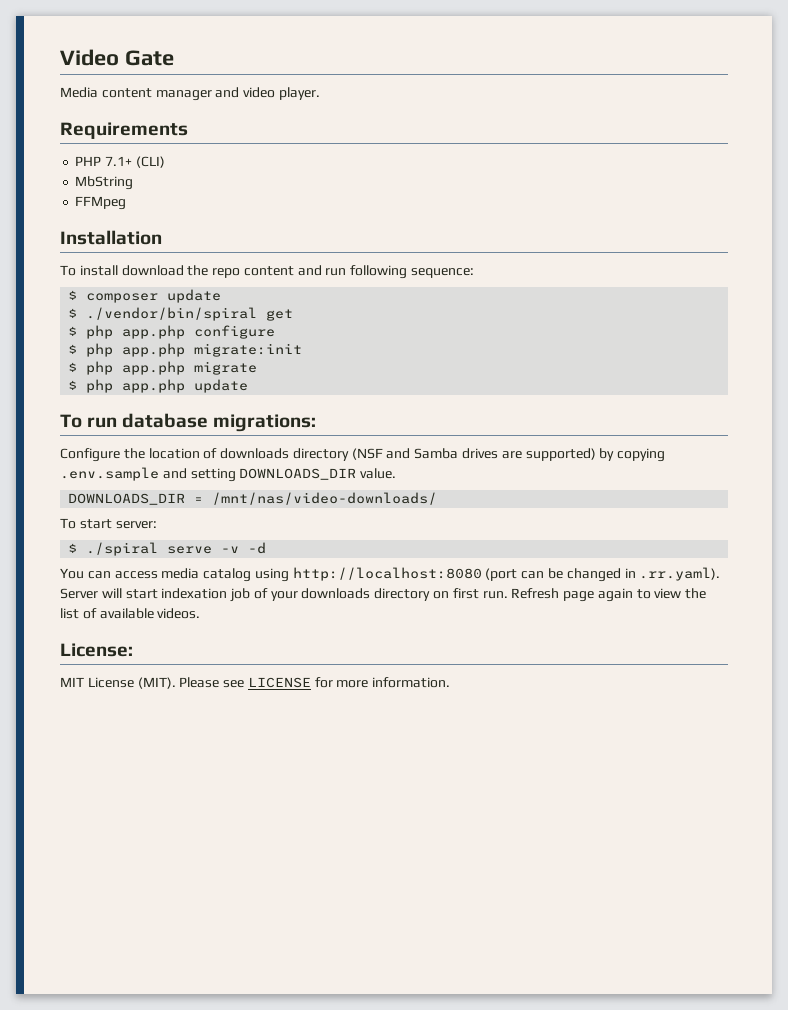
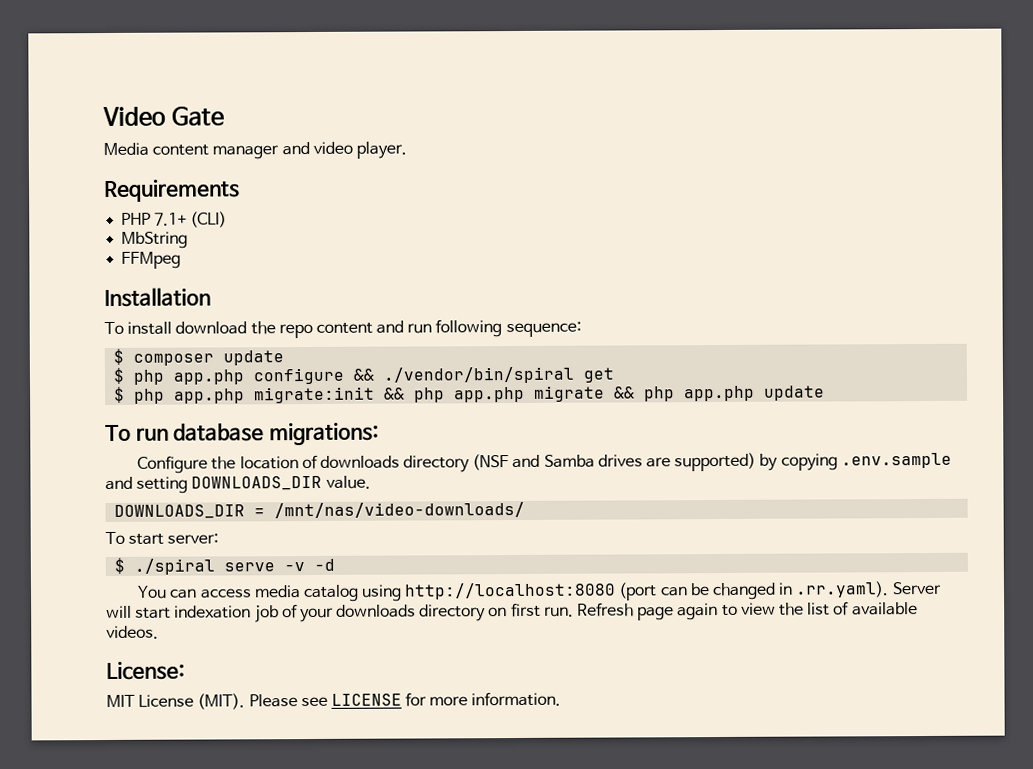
[86,307,294,321] [68,325,276,339] ./vendor/bin/spiral get // $ php app.php configure -> [133,366,615,385] php app.php configure && ./vendor/bin/spiral get
[68,362,78,372] // $ -> [384,387,406,400] &&
[68,380,78,390] // $ -> [614,386,636,399] &&

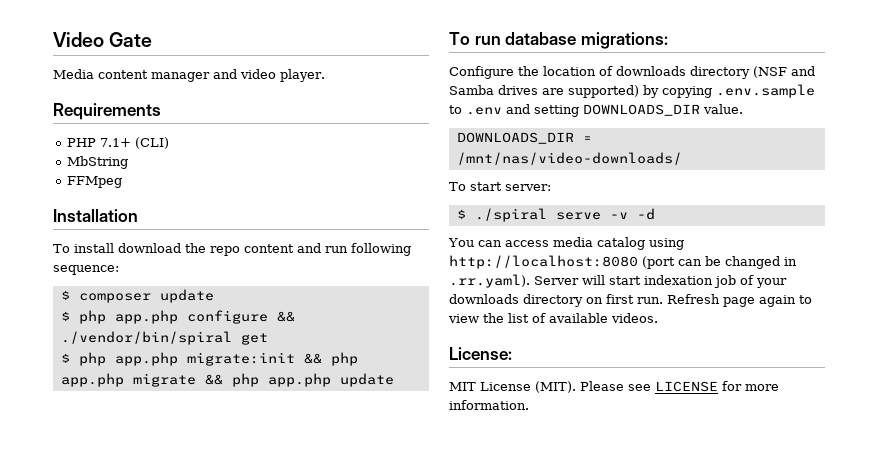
(952, 460) none -> [449,105,502,115] to .env

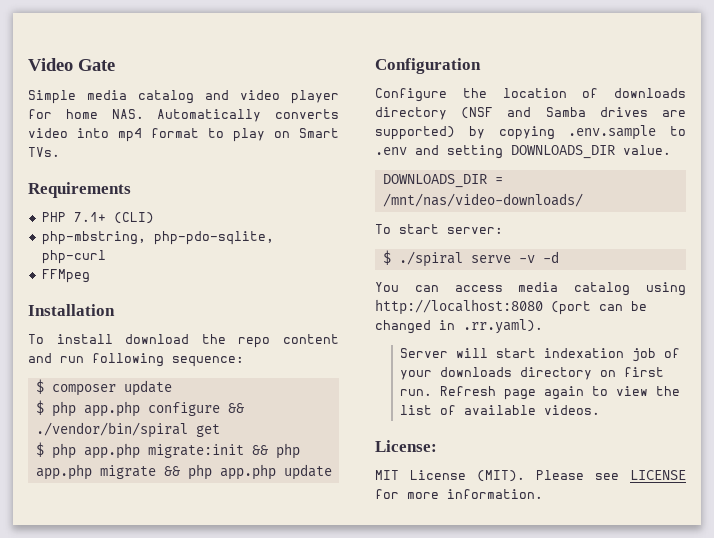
[53,69,325,82] Media content manager and video player. -> [28,90,339,104] [28,109,339,122] [28,128,339,142] [28,147,60,157] Simple media catalog and video player for home NAS. Automatically converts video into mp4 format to play on Smart TVs.
[66,156,128,169] MbString -> [41,231,274,245] [41,250,106,264] php-mbstring, php-pdo-sqlite, php-curl
[449,32,668,49] To run database migrations: -> [375,58,481,74] Configuration
(530, 281) none -> (543, 326) //

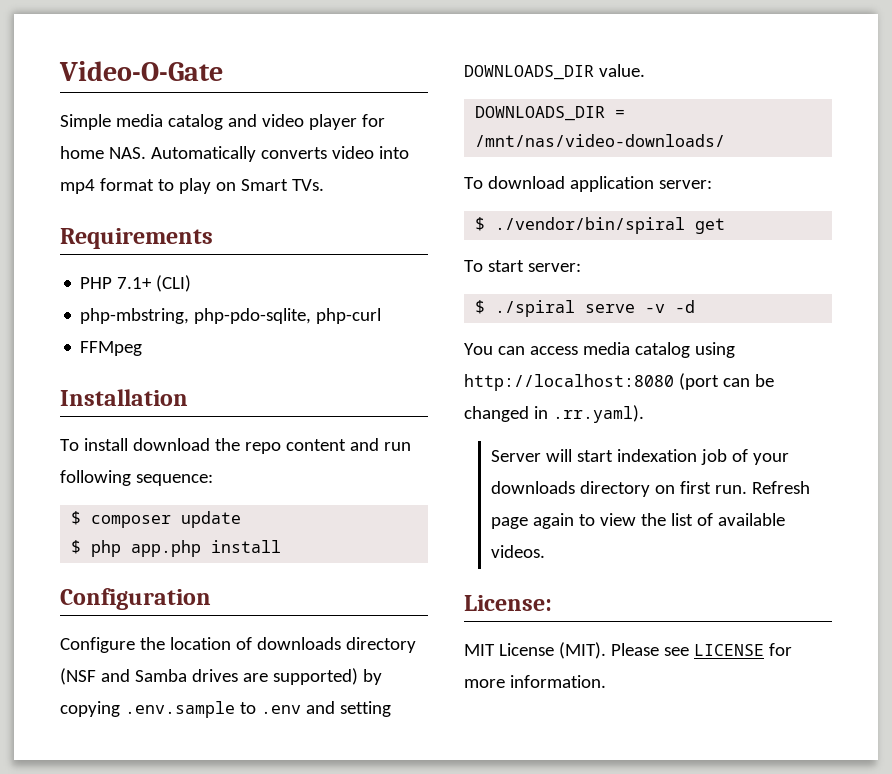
[28,58,115,71] Video Gate -> [59,61,223,81] Video-O-Gate
[147,402,244,416] [35,422,220,438] [35,442,300,459] [35,464,332,480] configure && ./vendor/bin/spiral get // $ php app.php migrate:init && php app.php migrate && php app.php update -> [211,540,282,553] install
(583, 200) none -> [464,176,712,192] [475,217,726,234] // To download application server: // $ ./vendor/bin/spiral get

